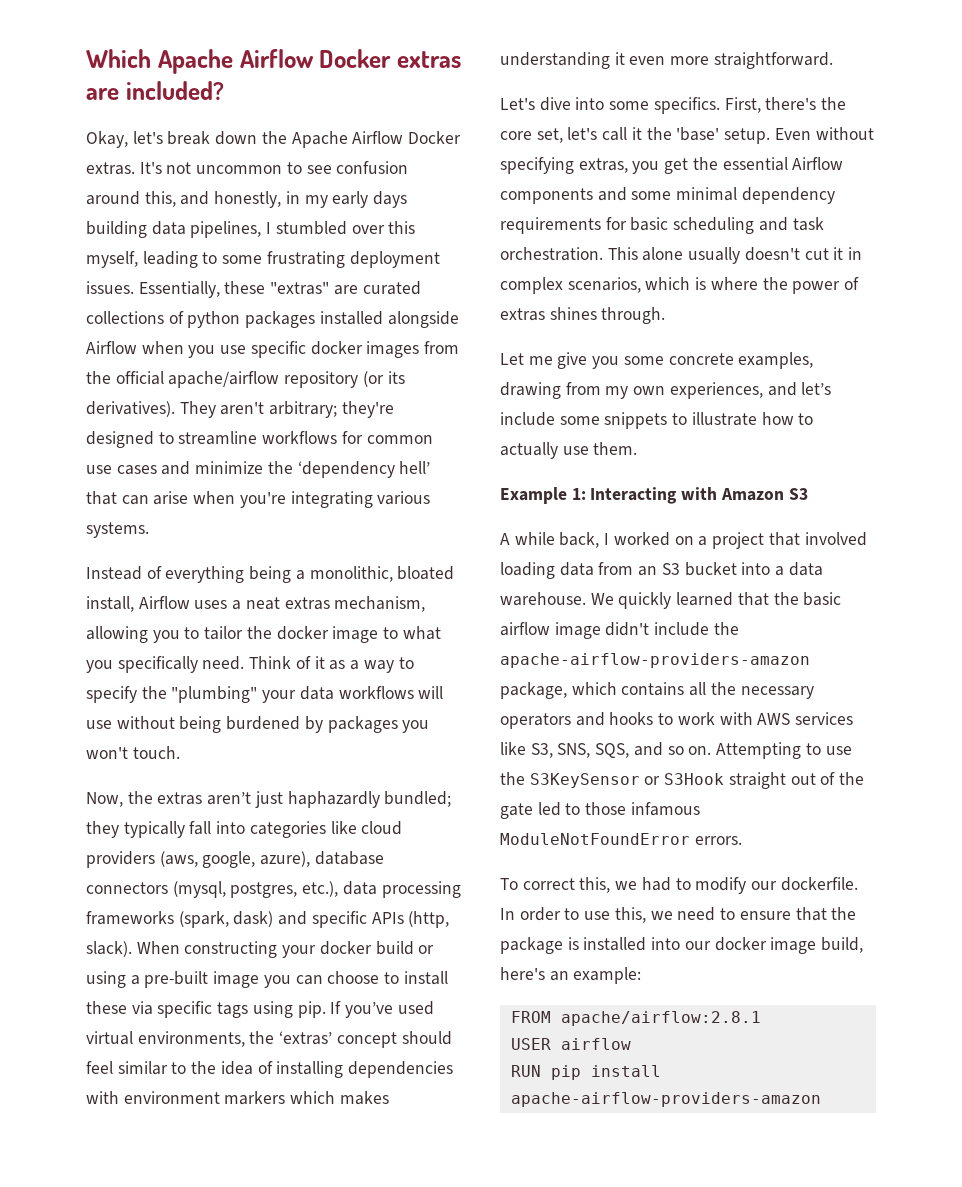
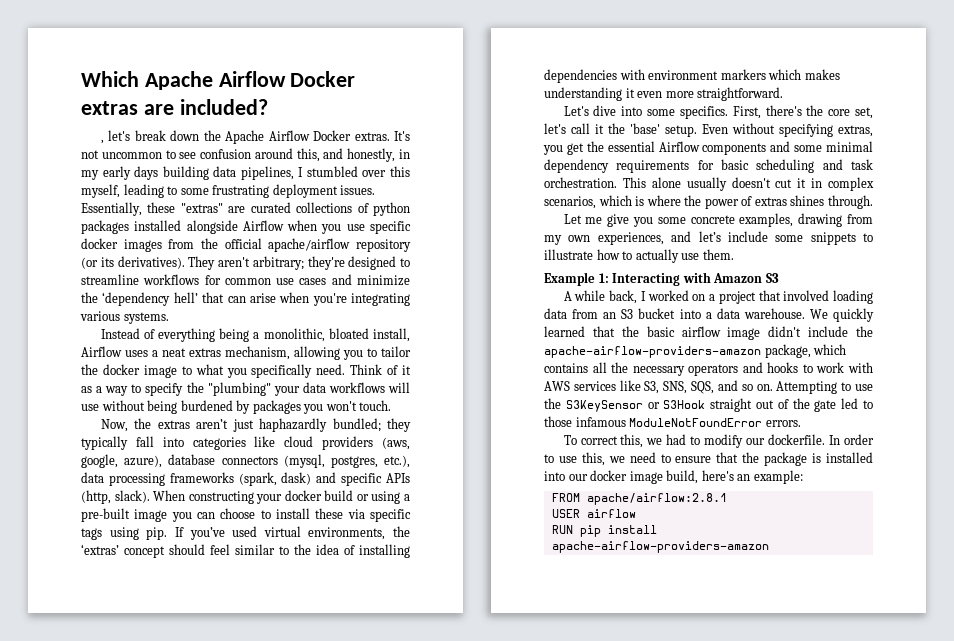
[86,131,128,148] Okay, -> [100,140,104,144] ,

